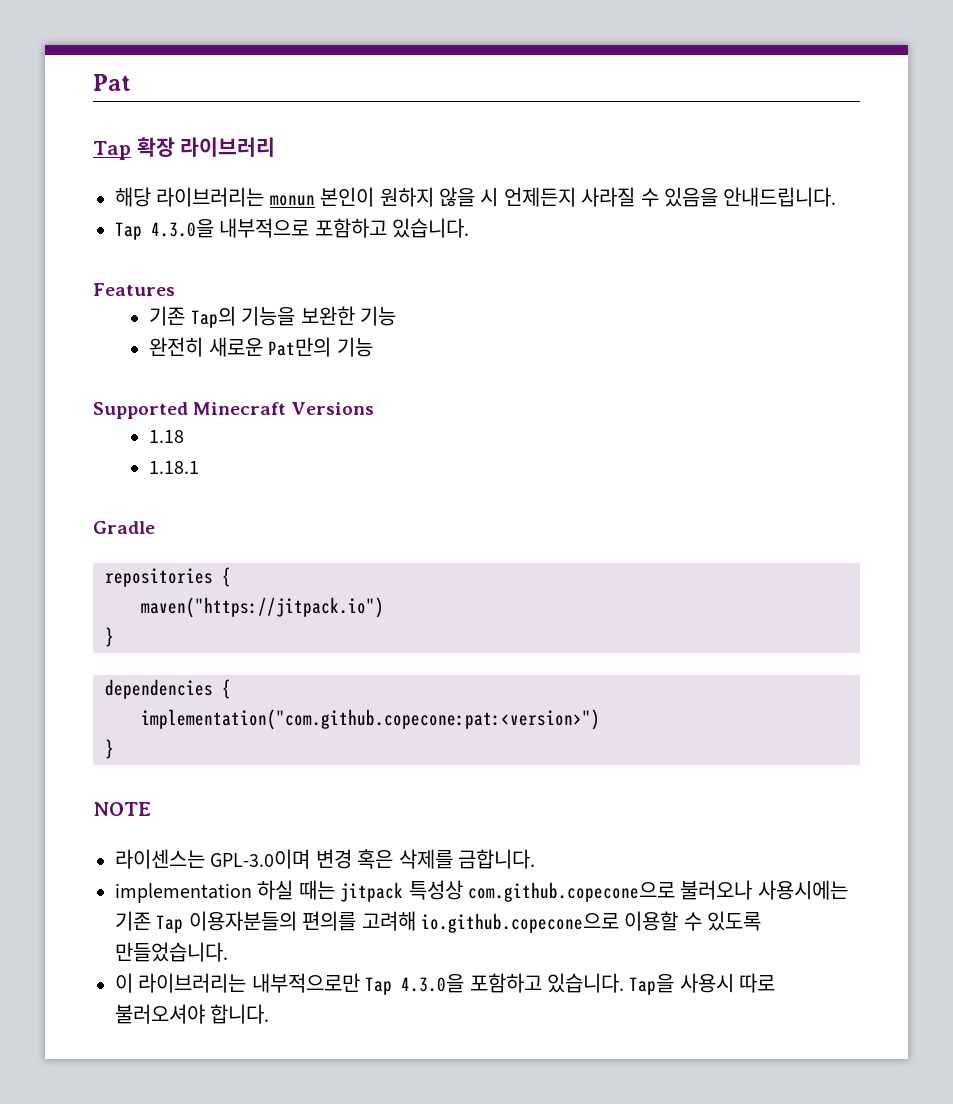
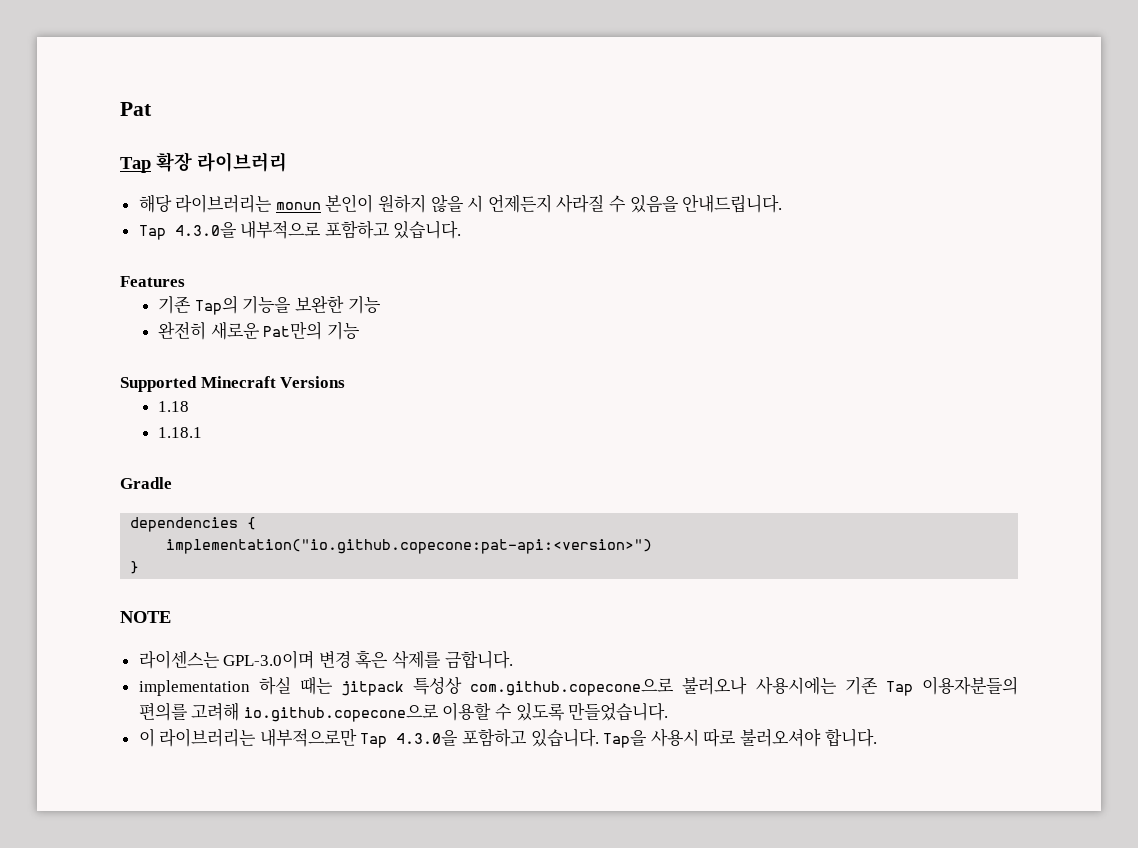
[105,567,231,587] [141,597,384,618] [105,627,114,647] // repositories { // maven("https://jitpack.io") // } -> (172, 483) none
[141,709,600,730] implementation("com.github.copecone:pat:<version>") -> [166,539,653,554] implementation("io.github.copecone:pat-api:<version>")

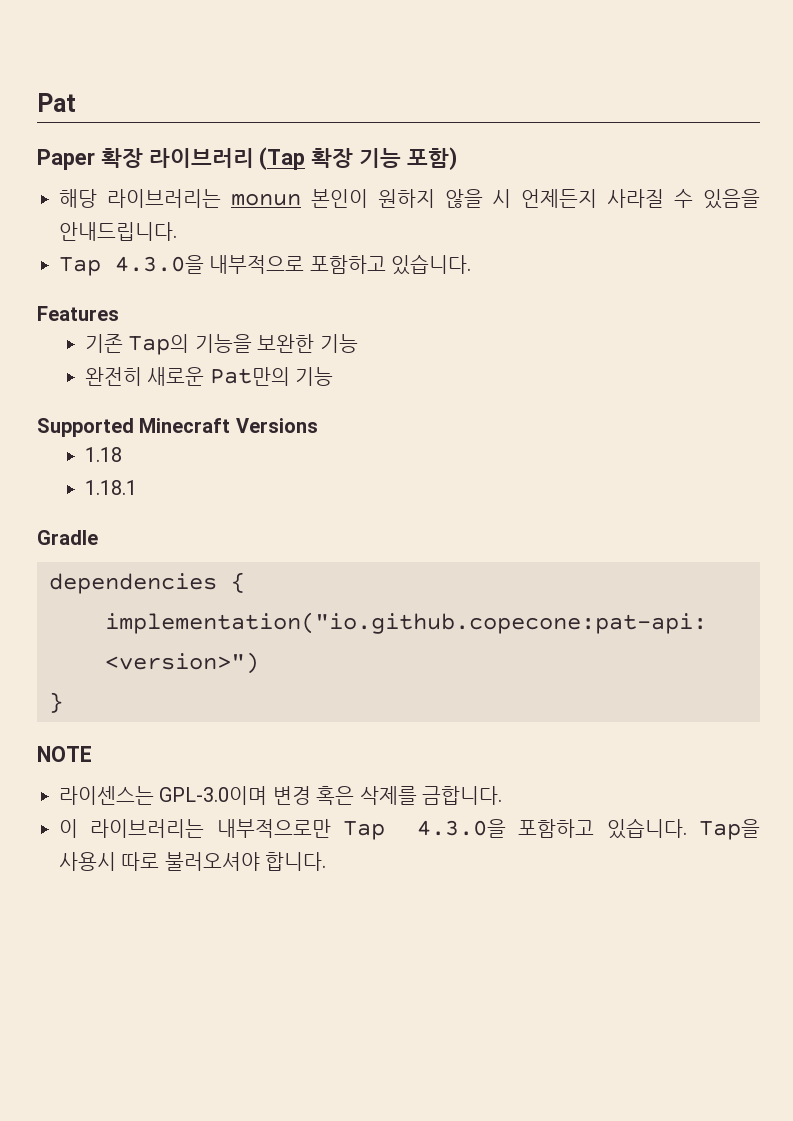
[120,157,151,173] Tap -> [37,149,95,170] Paper
(287, 162) none -> [259,147,457,170] (Tap 확장 기능 포함)
[138,676,1018,696] [138,702,669,722] // implementation 하실 때는 jitpack 특성상 com.github.copecone으로 불러오나 사용시에는 기존 Tap 이용자분들의 편의를 고려해 io.github.copecone으로 이용할 수 있도록 만들었습니다. -> (502, 795) none

